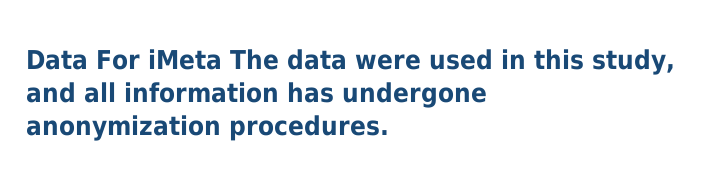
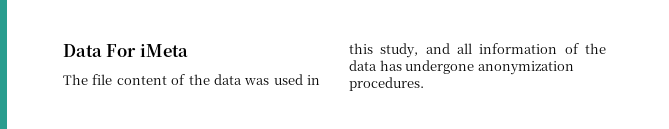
[229,49,421,70] The data were -> [63,74,270,85] // The file content of the data was
(279, 92) none -> [564,43,606,54] [349,60,377,71] of the data

